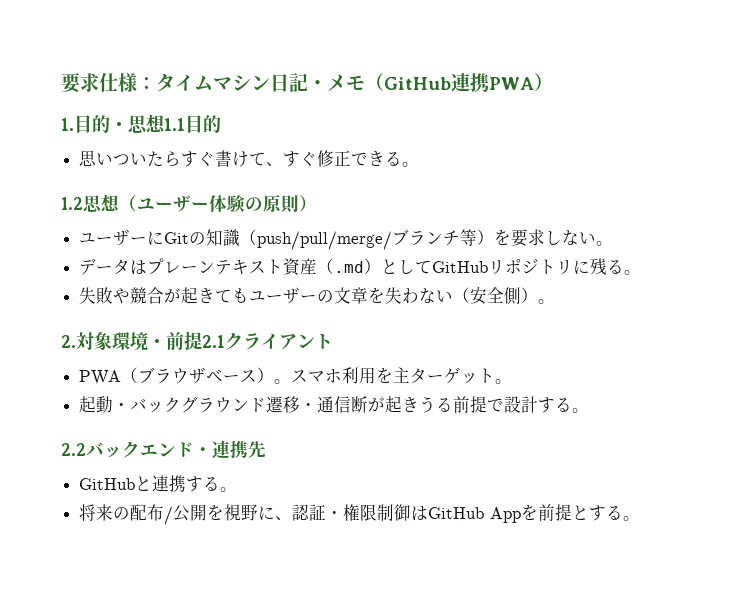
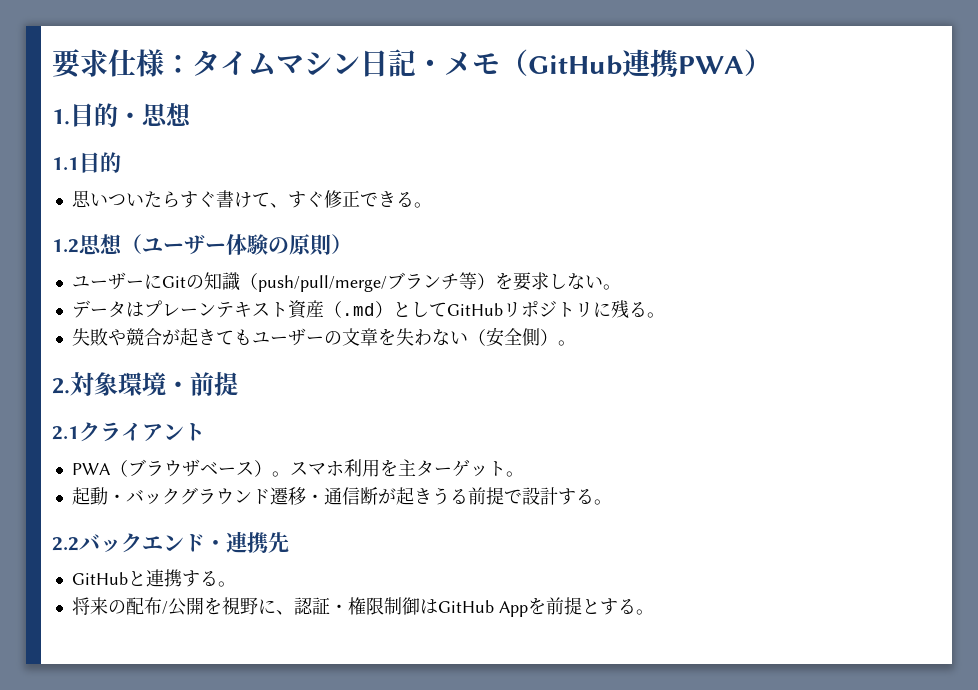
(165, 123) none -> (192, 115) //
(202, 340) none -> (238, 384) //

